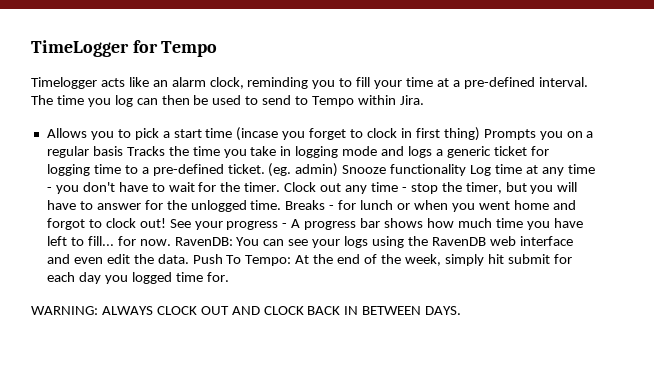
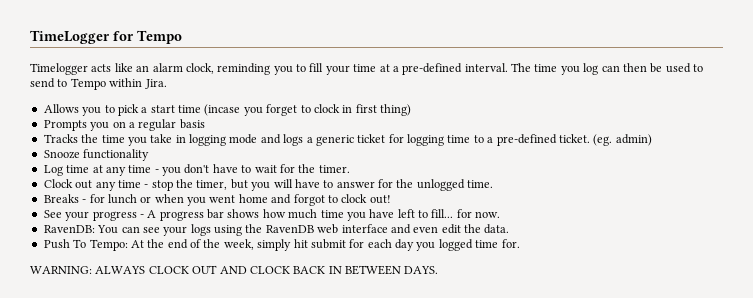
(480, 134) none -> (411, 110) //
(123, 151) none -> (205, 124) //
(339, 170) none -> (652, 140) //
(467, 170) none -> (150, 155) //
(281, 187) none -> (350, 169) //
(282, 205) none -> (494, 184) //
(166, 223) none -> (391, 199) //
(171, 242) none -> (501, 214) //
(189, 259) none -> (510, 229) //

